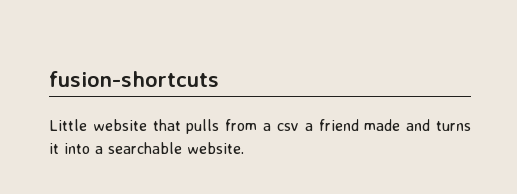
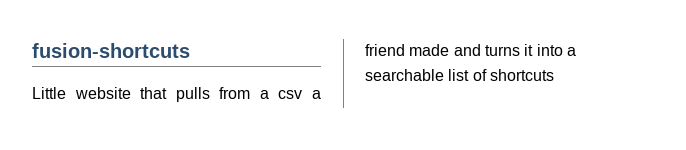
[187,142,244,154] website. -> [448,69,554,81] list of shortcuts

